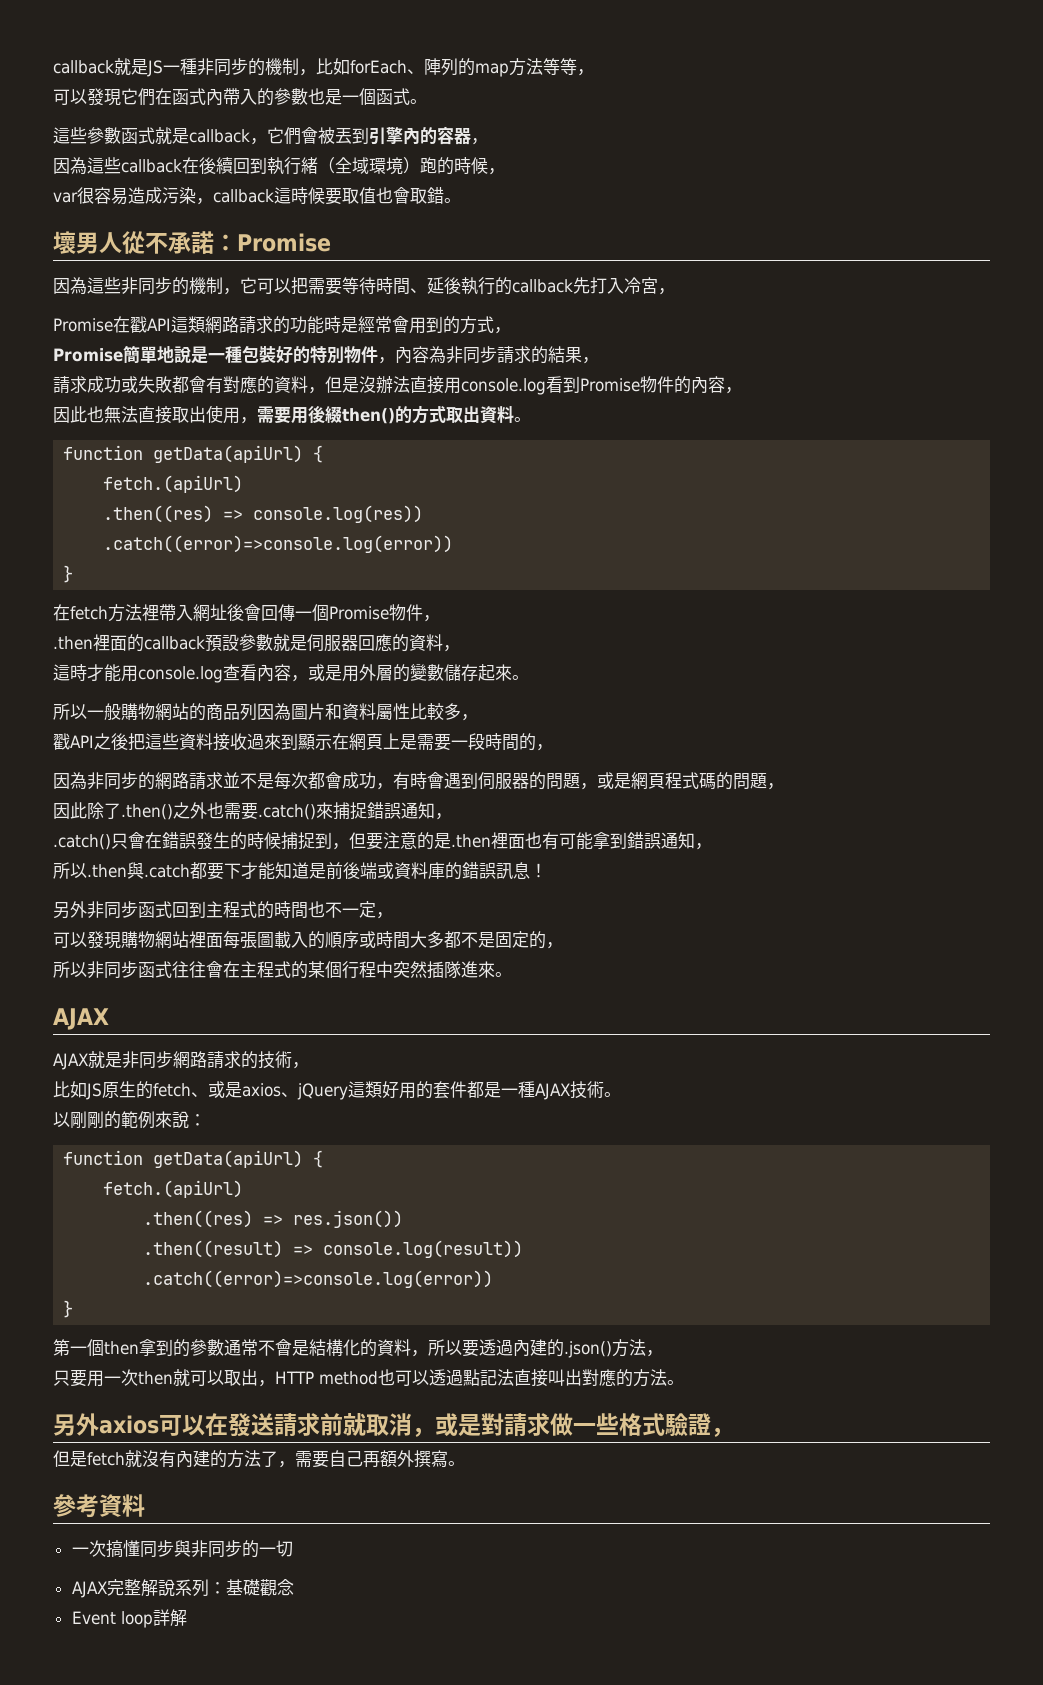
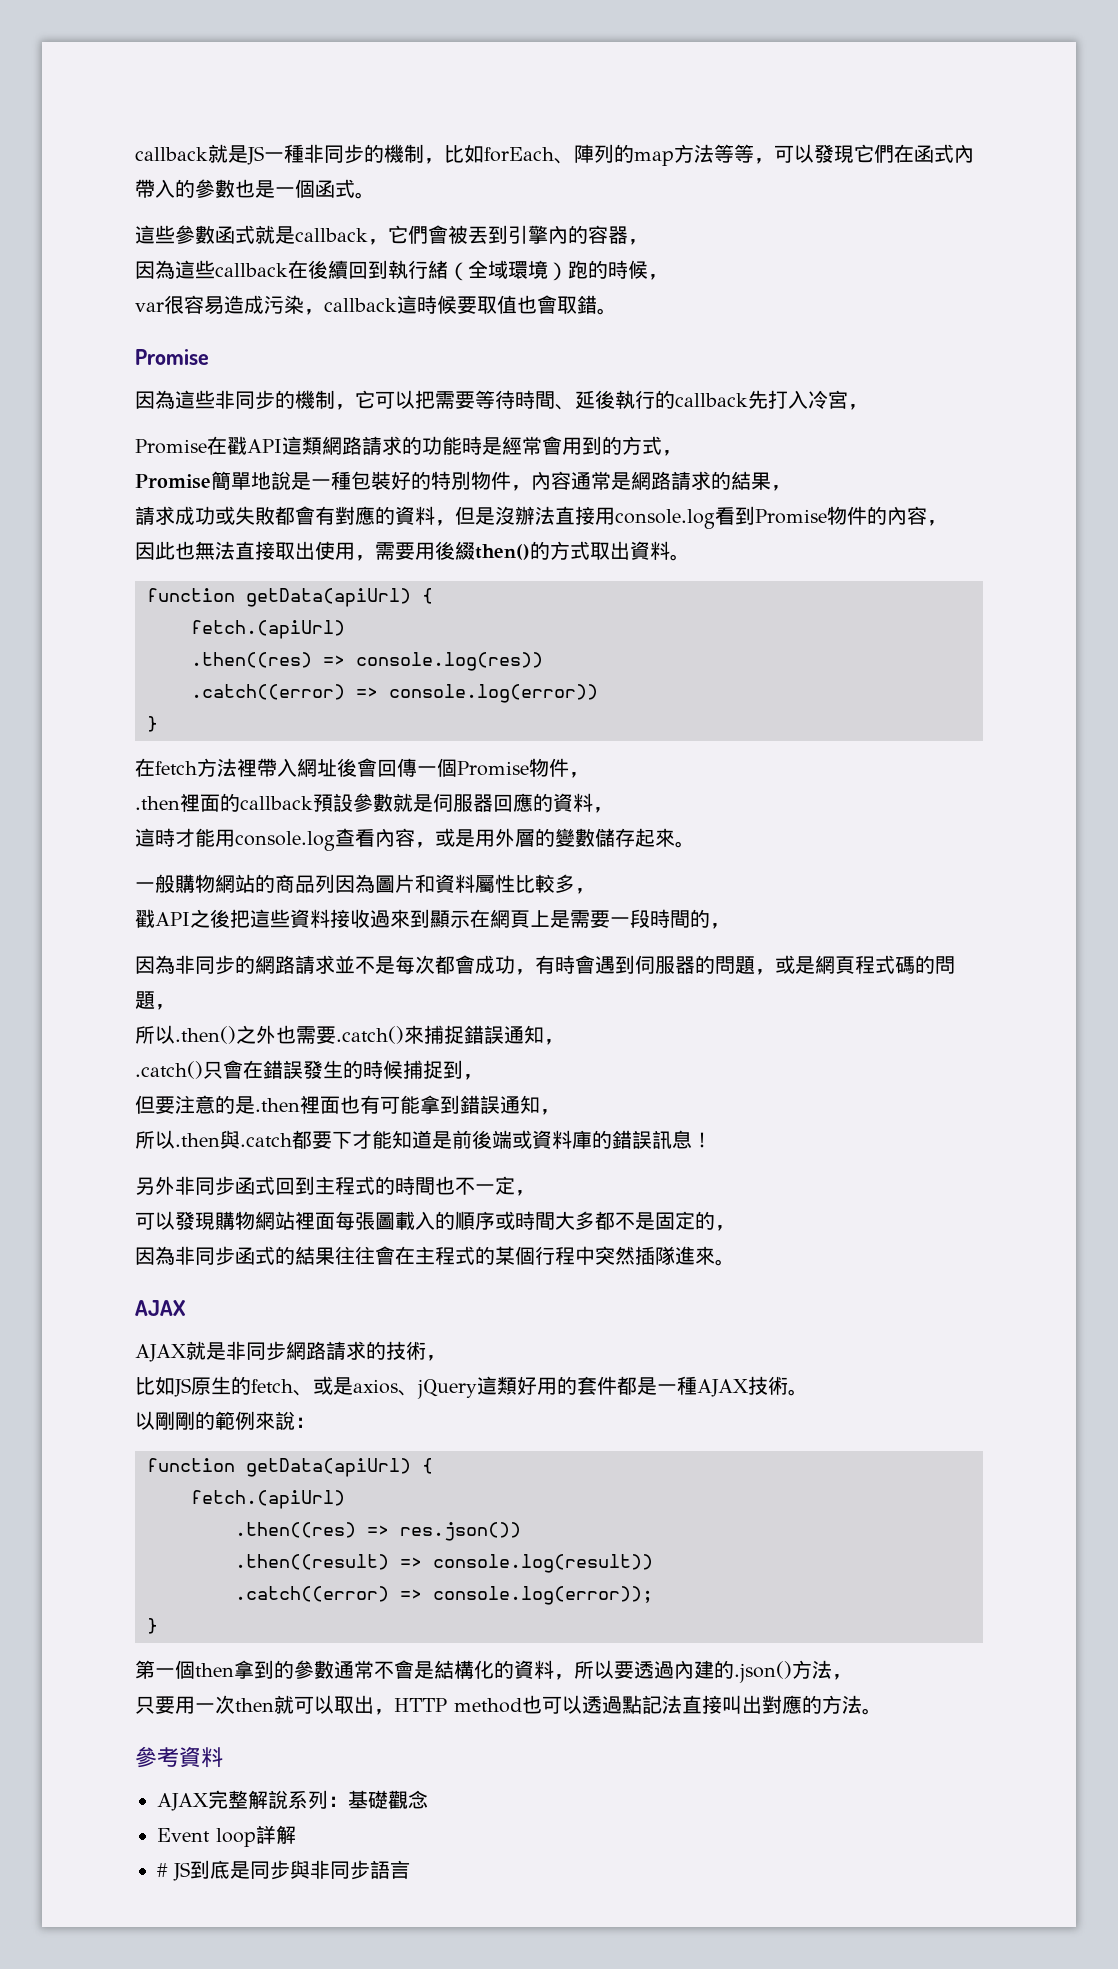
(594, 72) // -> (774, 161) none
[53,231,237,254] 壞男人從不承諾： -> (617, 311) none
[429,346,497,364] 為非同步 -> [571,471,671,490] 通常是網路
[103,535,454,553] .catch((error)=>console.log(error)) -> [191,684,598,703] .catch((error) => console.log(error))
[53,703,87,720] 所以 -> (695, 844) none
[53,802,121,819] 因此除了 -> [135,1025,175,1044] 所以
(349, 846) none -> (483, 1077) //
[53,961,172,979] 所以非同步函式 -> [135,1246,335,1266] 因為非同步函式的結果
[143,1270,494,1288] .catch((error)=>console.log(error)) -> [235,1586,653,1605] .catch((error) => console.log(error));
[53,1413,734,1437] [53,1450,465,1468] [53,1494,145,1518] [71,1540,293,1558] 另外axios可以在發送請求前就取消，或是對請求做一些格式驗證， // 但是fetch就沒有內建的方法了，需要自己再額外撰寫。 // 參考資料 // 一次搞懂同步與非同步的一切 -> [135,1746,223,1768] 參考資料
(187, 1618) none -> [157,1860,410,1881] // # JS到底是同步與非同步語言

